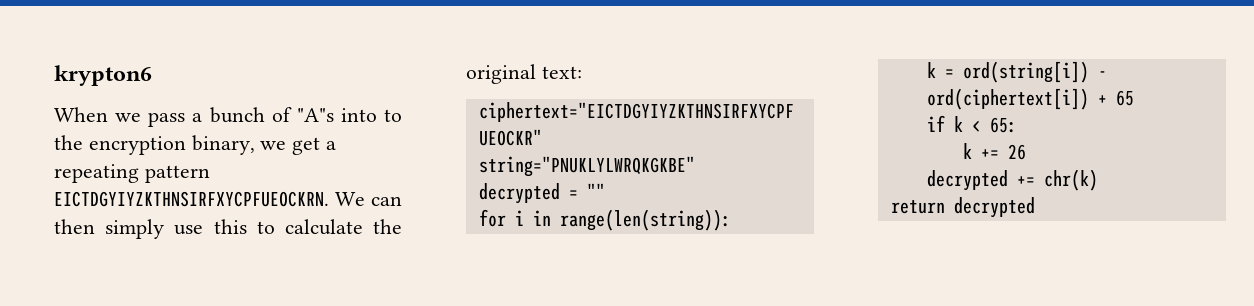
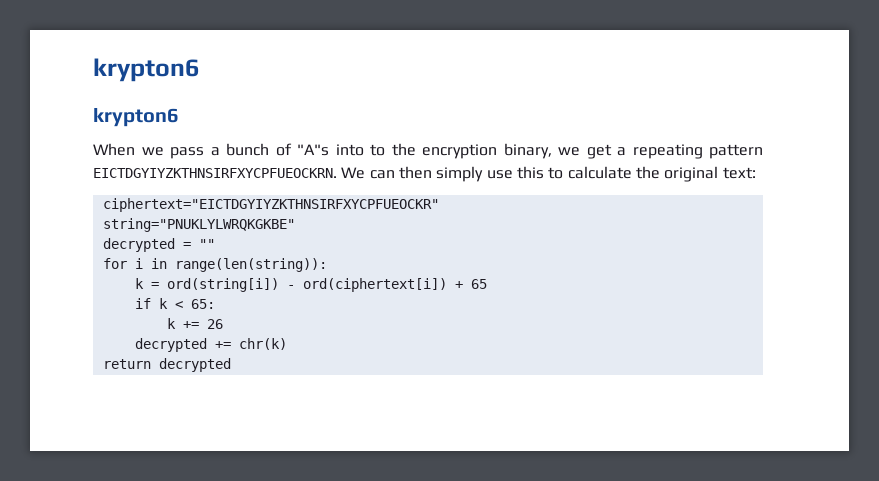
[54,65,152,86] krypton6 -> [93,58,200,82] [93,108,179,127] krypton6 // krypton6

